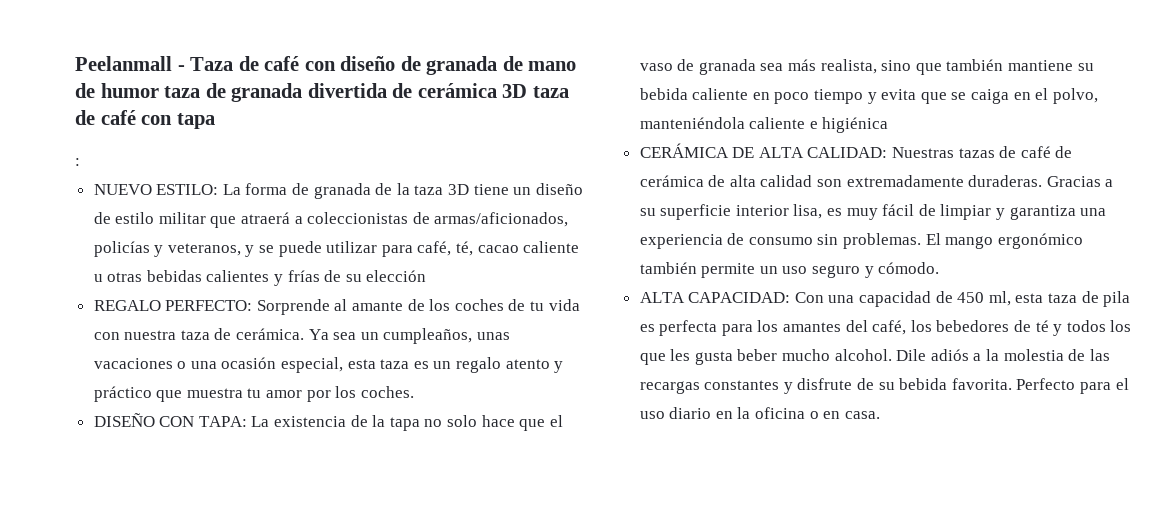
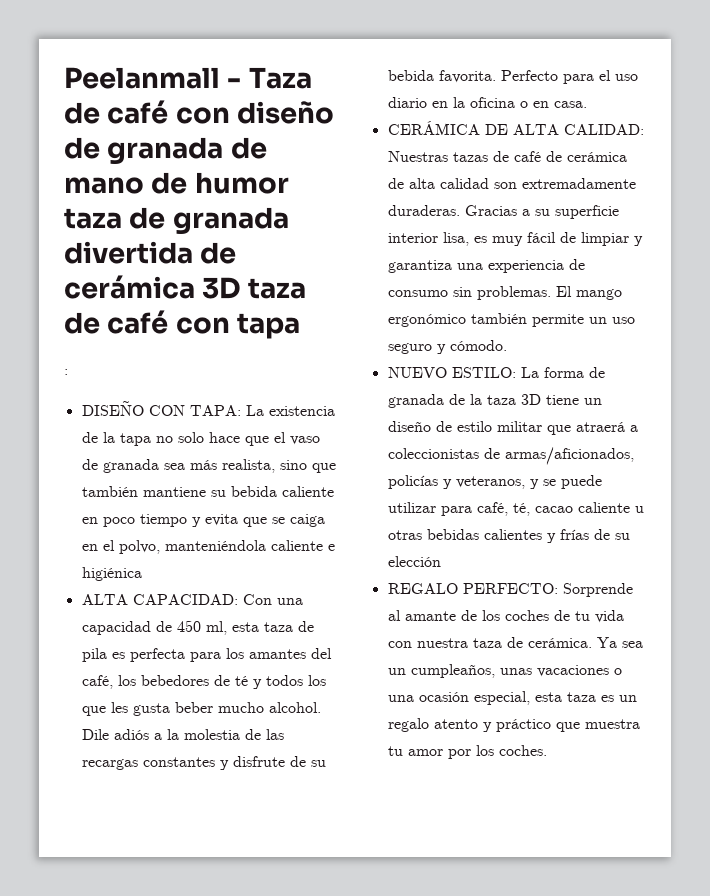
(80, 162) none -> [81,400,335,416] [81,432,320,446] [81,459,336,473] [81,486,334,497] [81,514,325,527] [81,540,335,554] [81,567,142,581] [81,594,303,605] [81,620,314,635] [81,648,332,662] [81,675,326,689] [81,702,321,716] [81,729,284,740] [81,756,326,770] [387,70,638,84] [387,97,587,108] [387,121,644,135] [387,151,627,162] [387,178,636,189] [387,205,619,219] [387,232,643,246] [387,259,585,273] [387,286,622,300] [387,313,635,327] [387,340,507,354] // DISEÑO CON TAPA: La existencia de la tapa no solo hace que el vaso de granada sea más realista, sino que también mantiene su bebida caliente en poco tiempo y evita que se caiga en el polvo, manteniéndola caliente e higiénica // ALTA CAPACIDAD: Con una capacidad de 450 ml, esta taza de pila es perfecta para los amantes del café, los bebedores de té y todos los que les gusta beber mucho alcohol. Dile adiós a la molestia de las recargas constantes y disfrute de su bebida favorita. Perfecto para el uso diario en la oficina o en casa. // CERÁMICA DE ALTA CALIDAD: Nuestras tazas de café de cerámica de alta calidad son extremadamente duraderas. Gracias a su superficie interior lisa, es muy fácil de limpiar y garantiza una experiencia de consumo sin problemas. El mango ergonómico también permite un uso seguro y cómodo.
[93,413,563,431] [639,59,1094,75] [639,88,1098,104] [639,117,889,133] [639,143,1073,158] [639,175,1114,187] [639,204,1107,220] [639,233,1083,249] [639,262,940,278] [639,291,1131,307] [639,320,1132,336] [639,349,1110,365] [639,378,1129,394] [639,407,880,419] // DISEÑO CON TAPA: La existencia de la tapa no solo hace que el vaso de granada sea más realista, sino que también mantiene su bebida caliente en poco tiempo y evita que se caiga en el polvo, manteniéndola caliente e higiénica // CERÁMICA DE ALTA CALIDAD: Nuestras tazas de café de cerámica de alta calidad son extremadamente duraderas. Gracias a su superficie interior lisa, es muy fácil de limpiar y garantiza una experiencia de consumo sin problemas. El mango ergonómico también permite un uso seguro y cómodo. // ALTA CAPACIDAD: Con una capacidad de 450 ml, esta taza de pila es perfecta para los amantes del café, los bebedores de té y todos los que les gusta beber mucho alcohol. Dile adiós a la molestia de las recargas constantes y disfrute de su bebida favorita. Perfecto para el uso diario en la oficina o en casa. -> (547, 750) none

